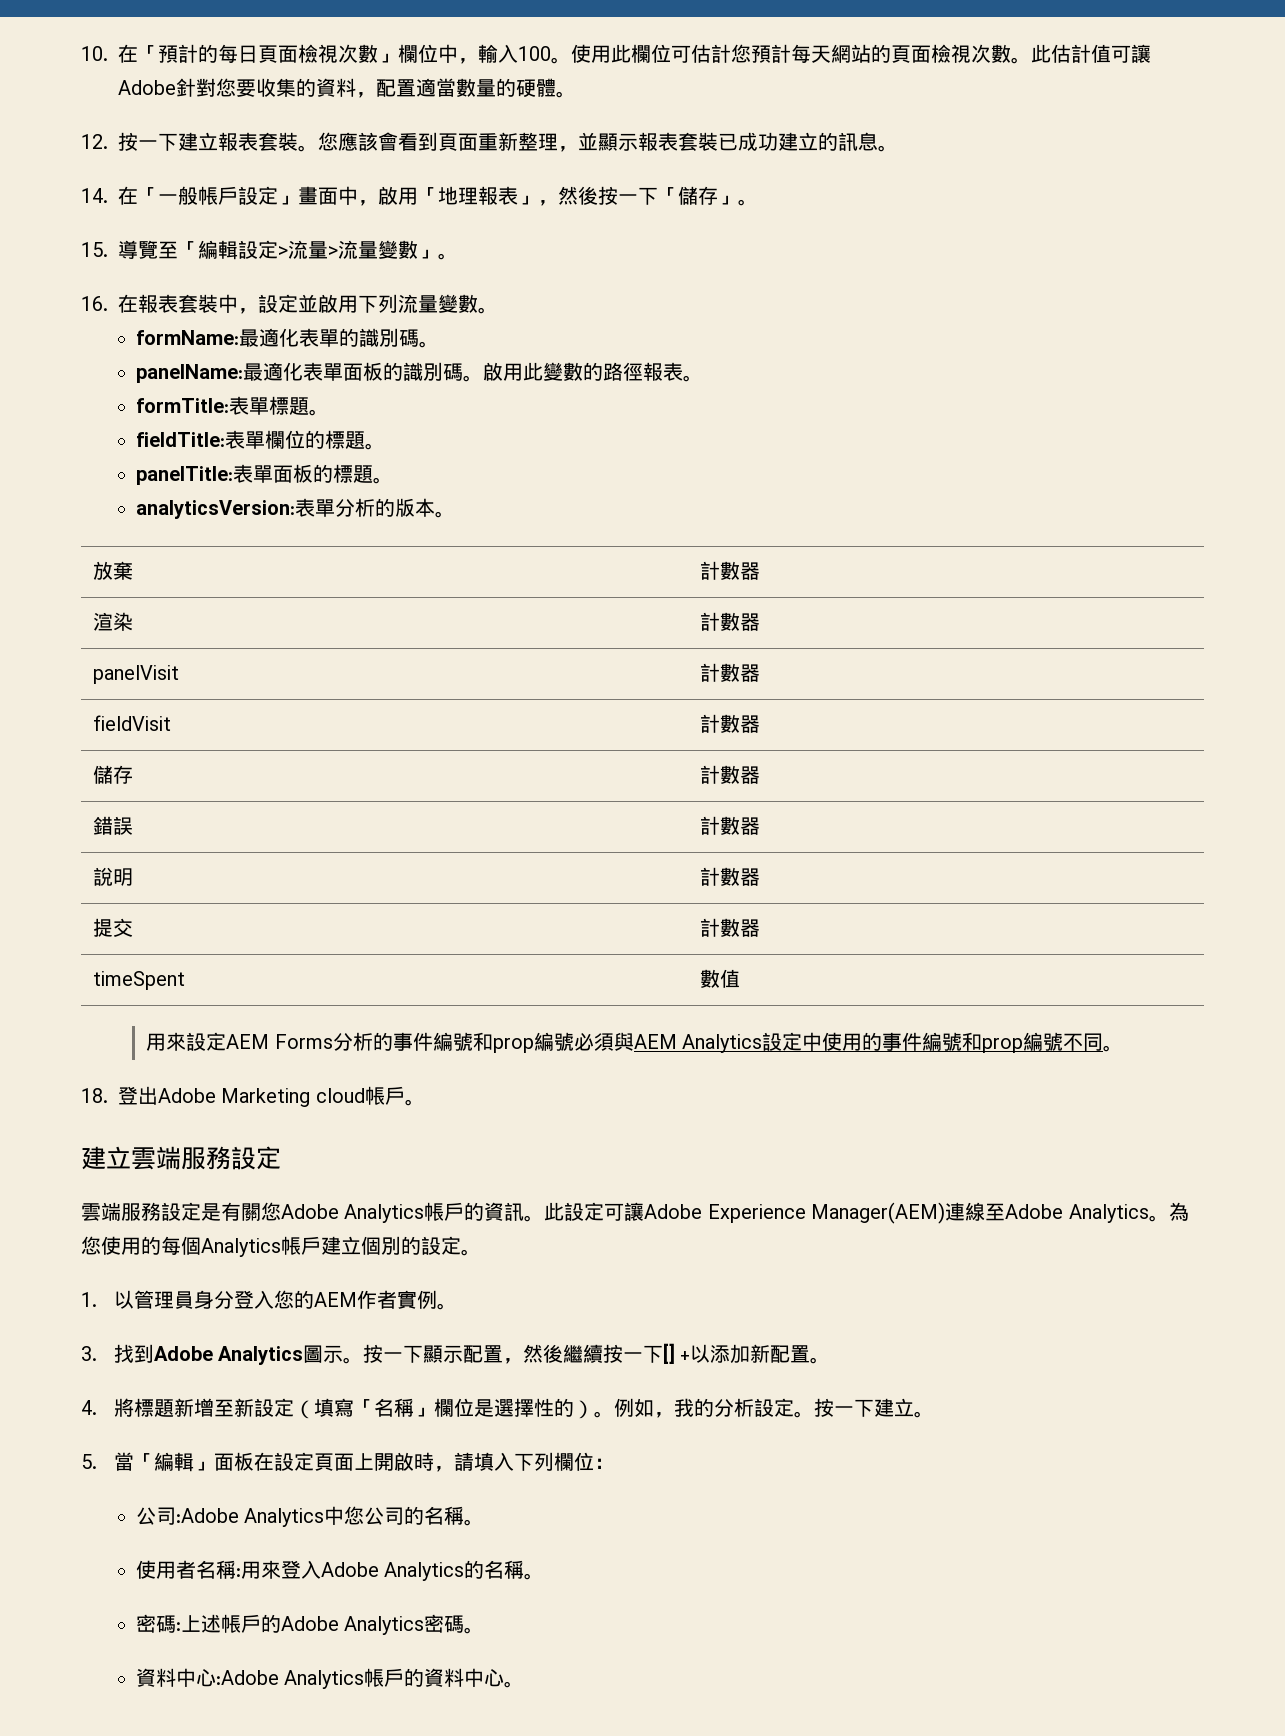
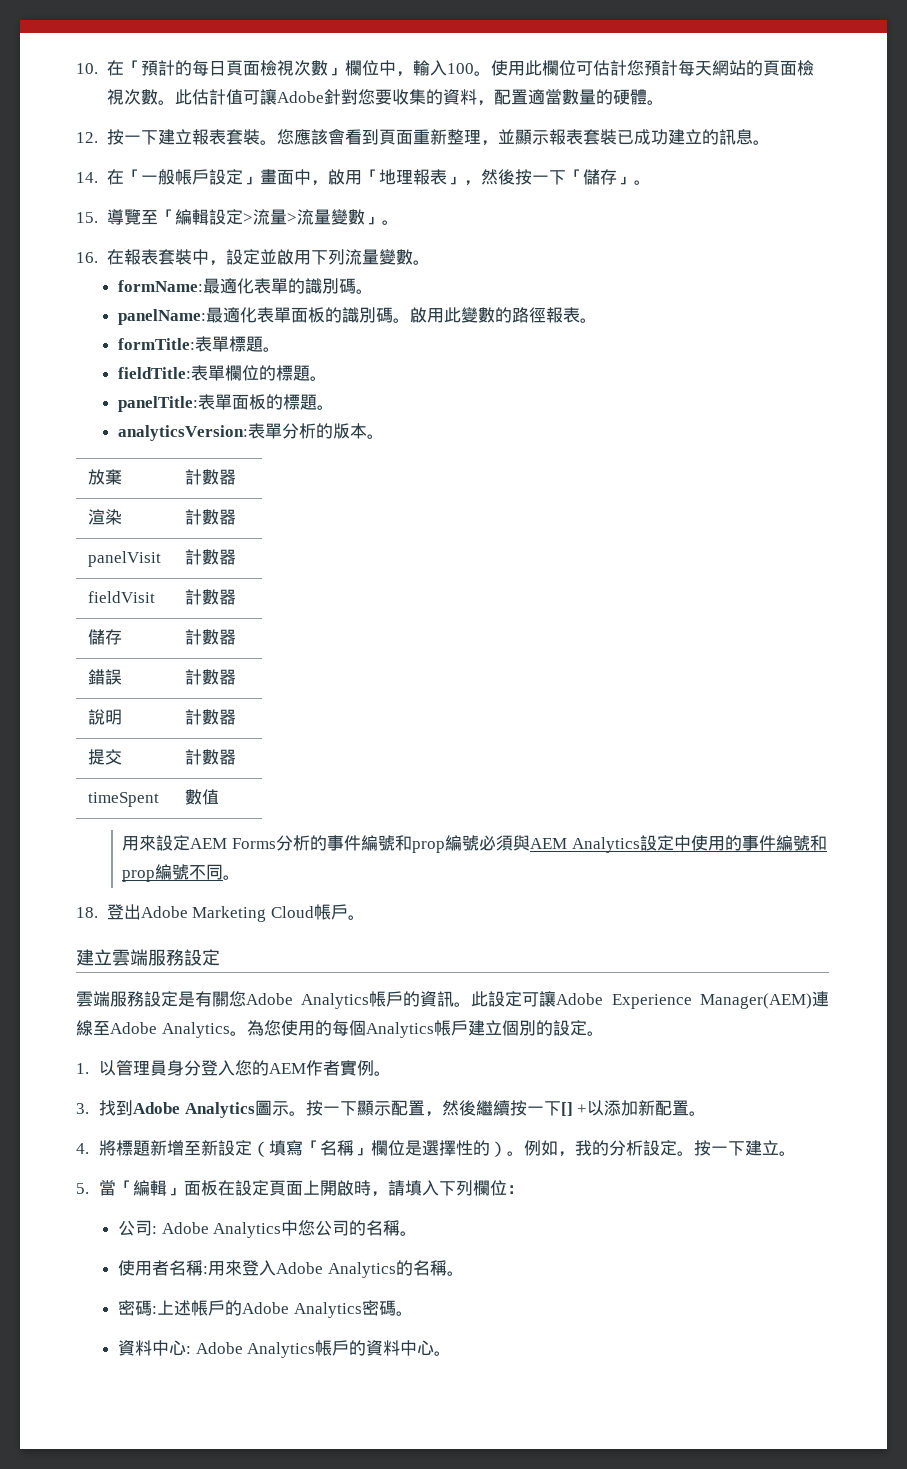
[315,1088,365,1103] cloud -> [270,906,314,918] Cloud
[175,1508,239,1523] :Adobe -> [151,1222,209,1234] : Adobe
[215,1670,279,1685] :Adobe -> [185,1342,243,1354] : Adobe

